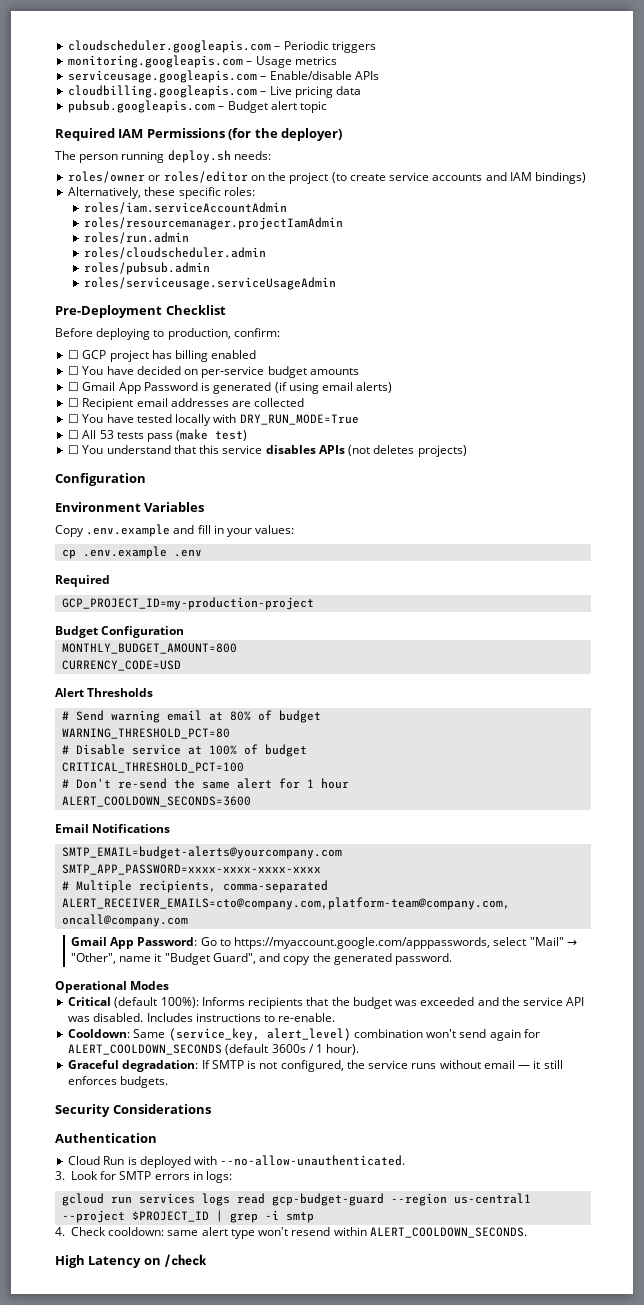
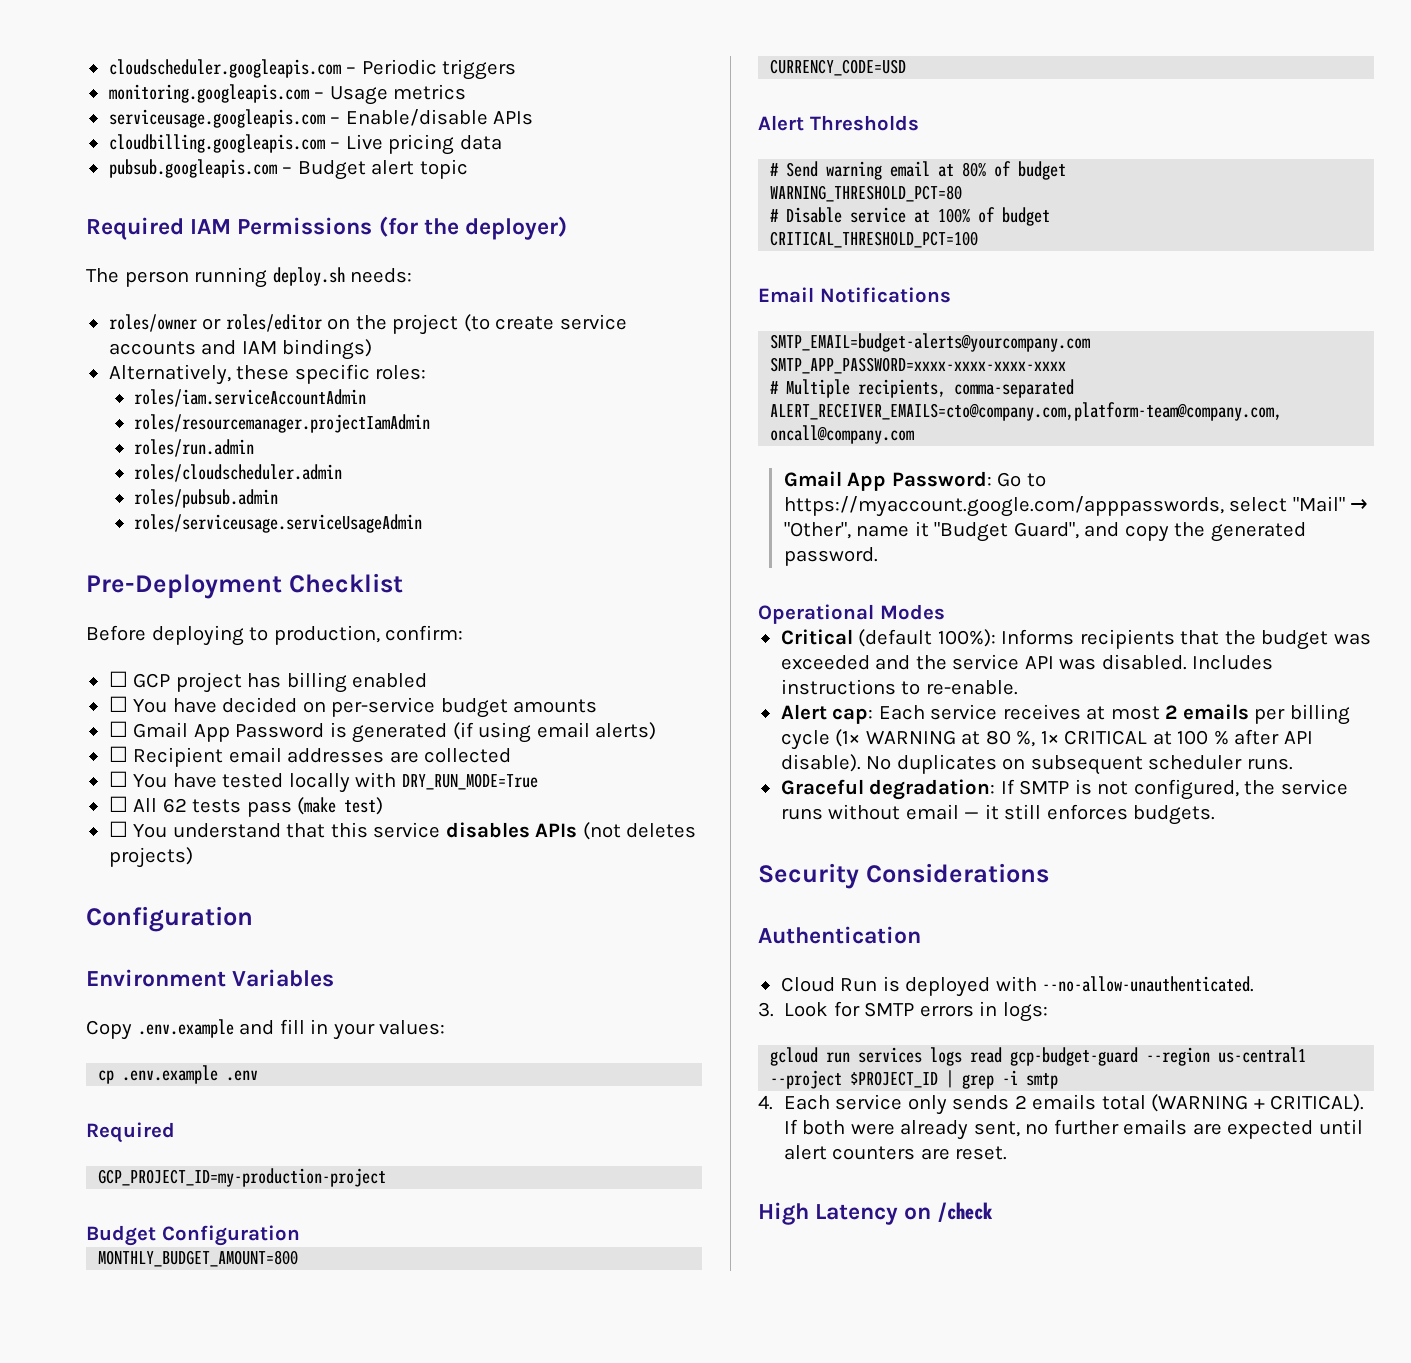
[99,430,114,439] 53 -> [162,798,187,813] 62
[62,778,350,789] [62,796,252,807] // # Don't re-send the same alert for 1 hour // ALERT_COOLDOWN_SECONDS=3600 -> (979, 239) none
[68,1028,540,1041] [68,1044,360,1055] Cooldown: Same (service_key, alert_level) combination won't send again for ALERT_COOLDOWN_SECONDS (default 3600s / 1 hour). -> [780,704,1350,725] [780,729,1313,750] [780,754,1293,775] Alert cap: Each service receives at most 2 emails per billing cycle (1× WARNING at 80 %, 1× CRITICAL at 100 % after API disable). No duplicates on subsequent scheduler runs.
[71,1227,527,1239] Check cooldown: same alert type won't resend within ALERT_COOLDOWN_SECONDS. -> [783,1094,1365,1115] [783,1119,1364,1140] [783,1145,1008,1160] Each service only sends 2 emails total (WARNING + CRITICAL). If both were already sent, no further emails are expected until alert counters are reset.

